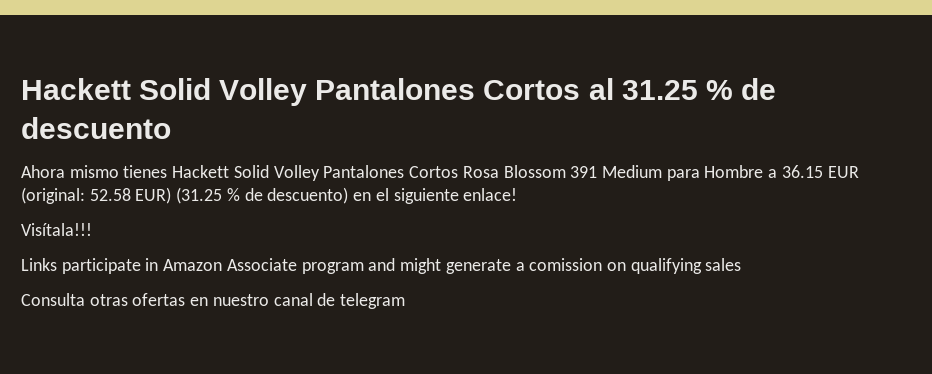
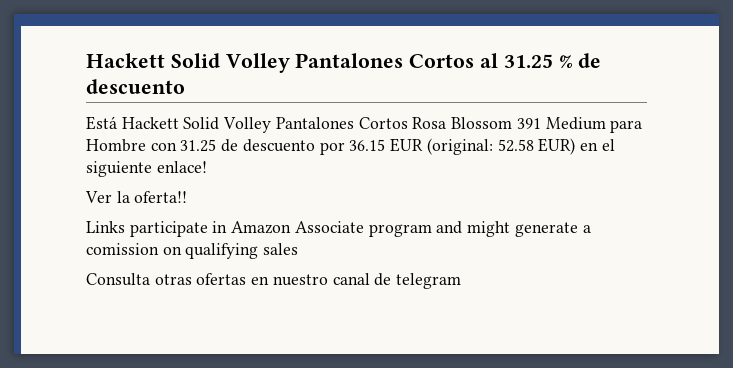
[21,165,168,178] Ahora mismo tienes -> [86,116,117,130] Está
[768,169,778,178] a -> [150,139,345,155] con 31.25 de descuento por
[176,187,349,204] (31.25 % de descuento) -> (576, 146) none
[21,223,92,236] Visítala!!! -> [85,191,188,203] Ver la oferta!!

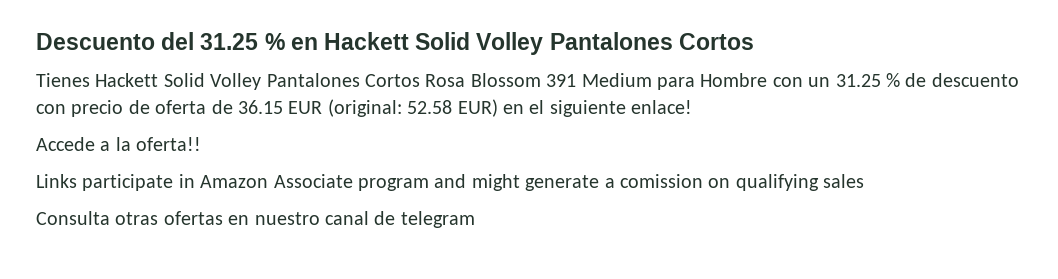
[86,53,602,73] [86,79,185,94] [86,116,117,130] Hackett Solid Volley Pantalones Cortos al 31.25 % de descuento // Está -> [36,32,754,55] [36,73,90,87] Descuento del 31.25 % en Hackett Solid Volley Pantalones Cortos // Tienes
[180,139,345,155] 31.25 de descuento por -> [808,73,1019,87] [36,100,233,117] un 31.25 % de descuento con precio de oferta de
[85,191,112,203] Ver -> [36,137,111,151] Accede a

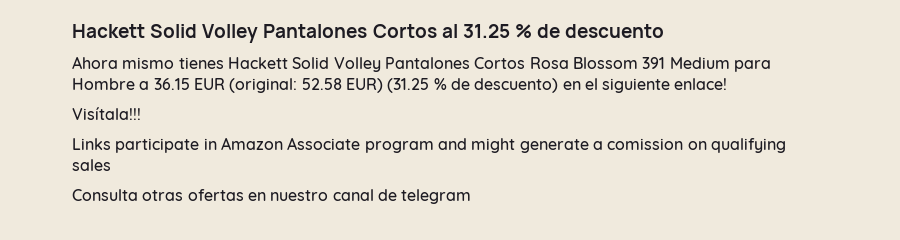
[36,32,754,55] [36,73,90,87] Descuento del 31.25 % en Hackett Solid Volley Pantalones Cortos // Tienes -> [72,24,665,43] [72,56,224,69] Hackett Solid Volley Pantalones Cortos al 31.25 % de descuento // Ahora mismo tienes
[772,73,1019,87] [36,100,233,117] con un 31.25 % de descuento con precio de oferta de -> [139,81,150,90] a
(498, 108) none -> [387,78,559,93] (31.25 % de descuento)
[36,137,202,151] Accede a la oferta!! -> [72,107,141,120] Visítala!!!

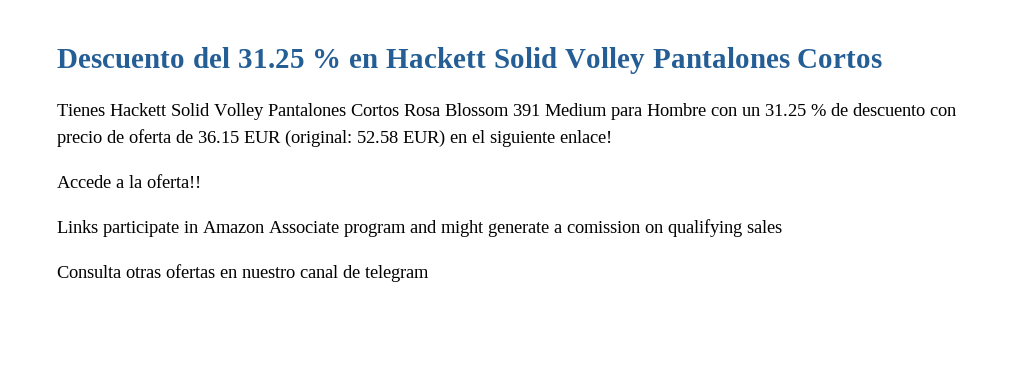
[72,24,665,43] [72,56,224,69] Hackett Solid Volley Pantalones Cortos al 31.25 % de descuento // Ahora mismo tienes -> [57,47,883,74] [57,104,105,116] Descuento del 31.25 % en Hackett Solid Volley Pantalones Cortos // Tienes
[139,81,150,90] a -> [711,103,956,116] [57,129,193,147] con un 31.25 % de descuento con precio de oferta de
[387,78,559,93] (31.25 % de descuento) -> (445, 138) none
[72,107,141,120] Visítala!!! -> [57,174,201,188] Accede a la oferta!!

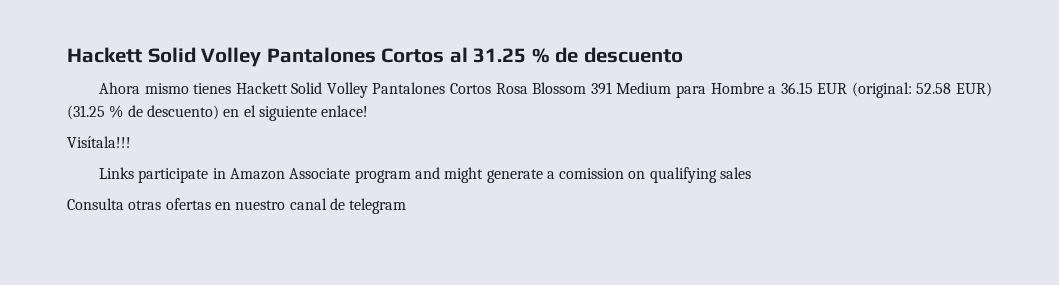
[57,47,883,74] [57,104,105,116] Descuento del 31.25 % en Hackett Solid Volley Pantalones Cortos // Tienes -> [67,47,683,67] [98,82,232,94] Hackett Solid Volley Pantalones Cortos al 31.25 % de descuento // Ahora mismo tienes
[711,103,956,116] [57,129,193,147] con un 31.25 % de descuento con precio de oferta de -> [768,86,777,94] a
(445, 138) none -> [67,105,219,120] (31.25 % de descuento)
[57,174,201,188] Accede a la oferta!! -> [67,136,131,148] Visítala!!!

